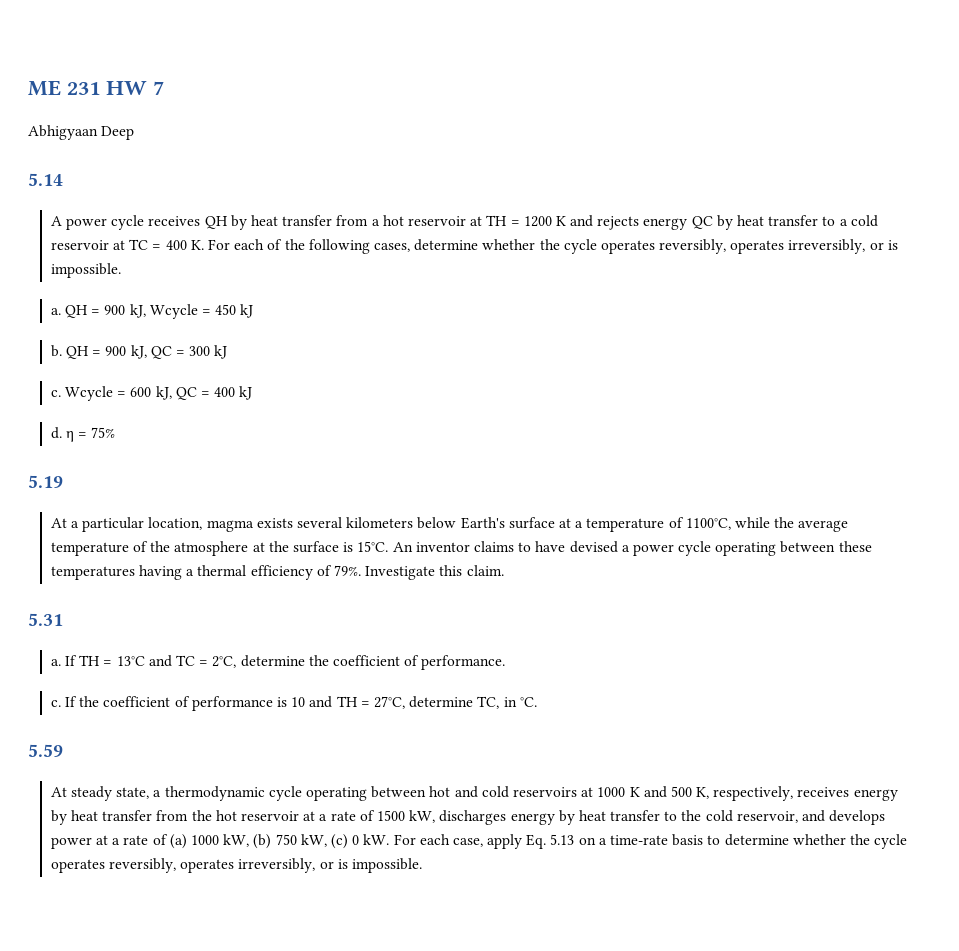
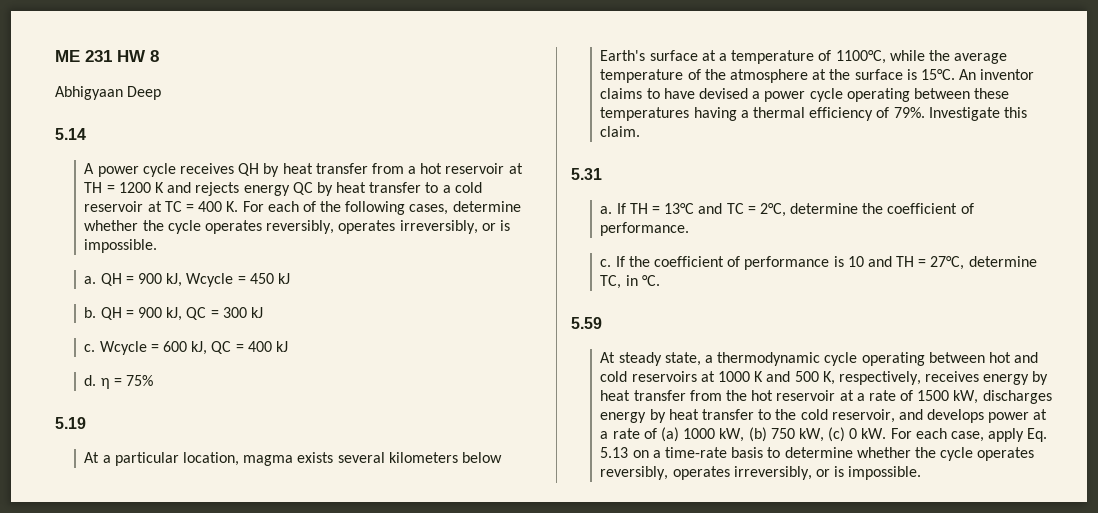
[153,81,164,95] 7 -> [150,50,159,62] 8

